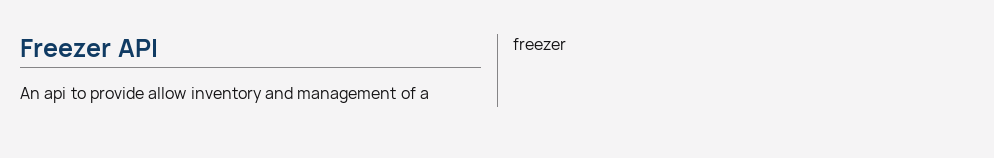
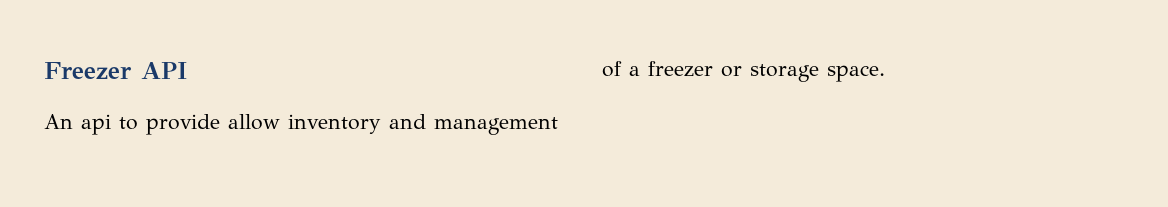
(566, 44) none -> [721,64,885,82] or storage space.

